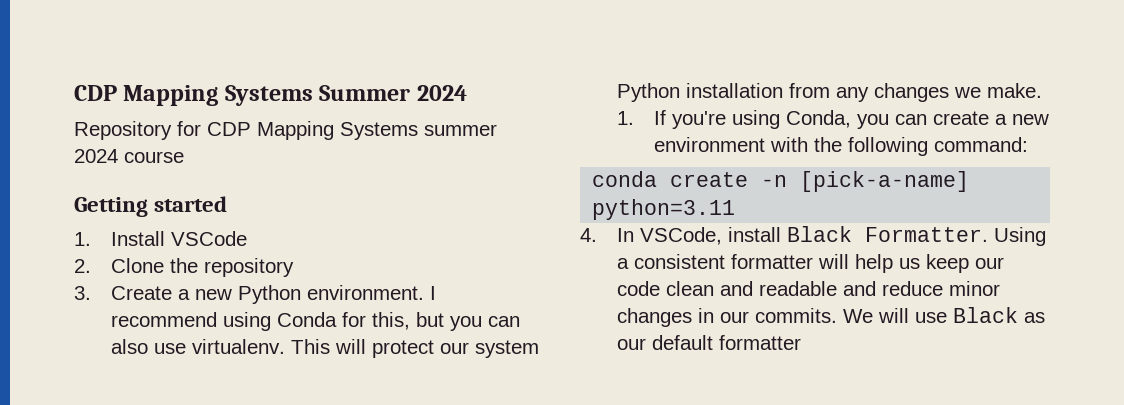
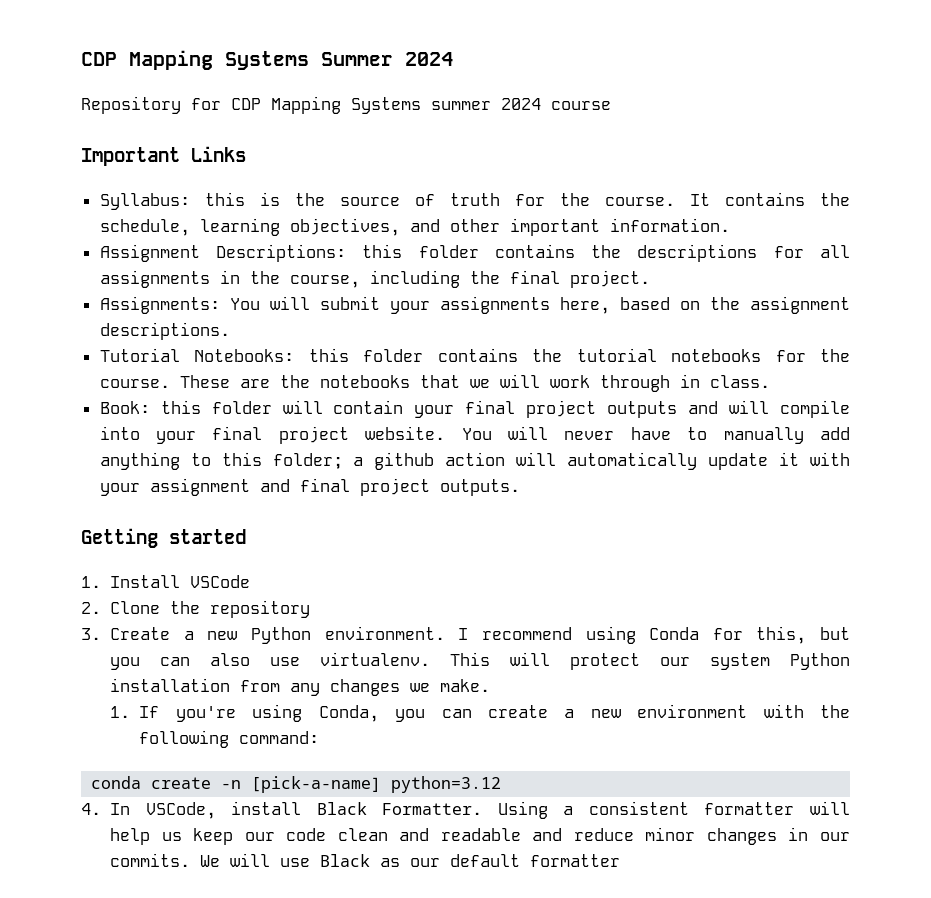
(184, 157) none -> [81,146,246,166] [99,192,850,210] [99,218,730,236] [99,244,851,262] [99,270,650,288] [99,296,850,314] [99,322,230,340] [99,348,850,362] [99,374,770,392] [99,400,850,418] [99,426,850,444] [99,452,850,470] [99,478,520,496] // Important Links // Syllabus: this is the source of truth for the course. It contains the schedule, learning objectives, and other important information. // Assignment Descriptions: this folder contains the descriptions for all assignments in the course, including the final project. // Assignments: You will submit your assignments here, based on the assignment descriptions. // Tutorial Notebooks: this folder contains the tutorial notebooks for the course. These are the notebooks that we will work through in class. // Book: this folder will contain your final project outputs and will compile into your final project website. You will never have to manually add anything to this folder; a github action will automatically update it with your assignment and final project outputs.
[592,199,736,220] python=3.11 -> [391,776,502,793] python=3.12

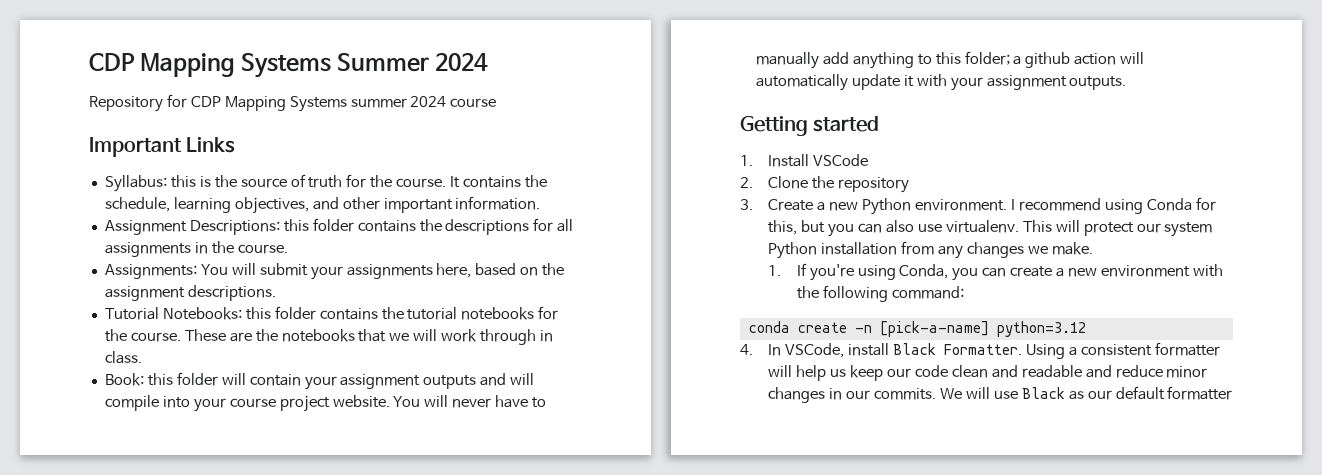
[289,270,650,288] course, including the final project. -> [237,244,288,254] course.
[465,400,597,418] final project -> [340,374,421,389] assignment
[212,426,263,440] final -> [229,398,276,408] course
[259,478,430,496] and final project -> (1067, 82) none

